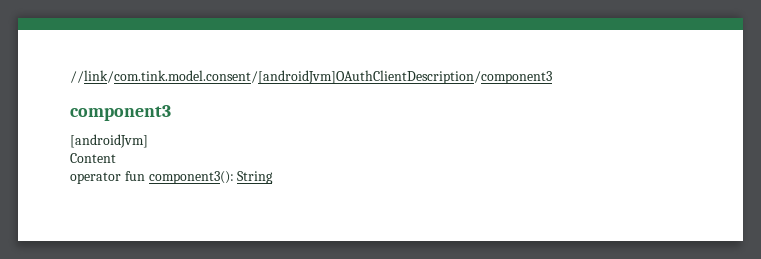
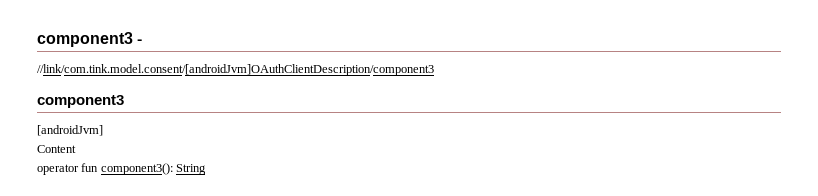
(70, 77) none -> [37,32,143,47] component3 - //

